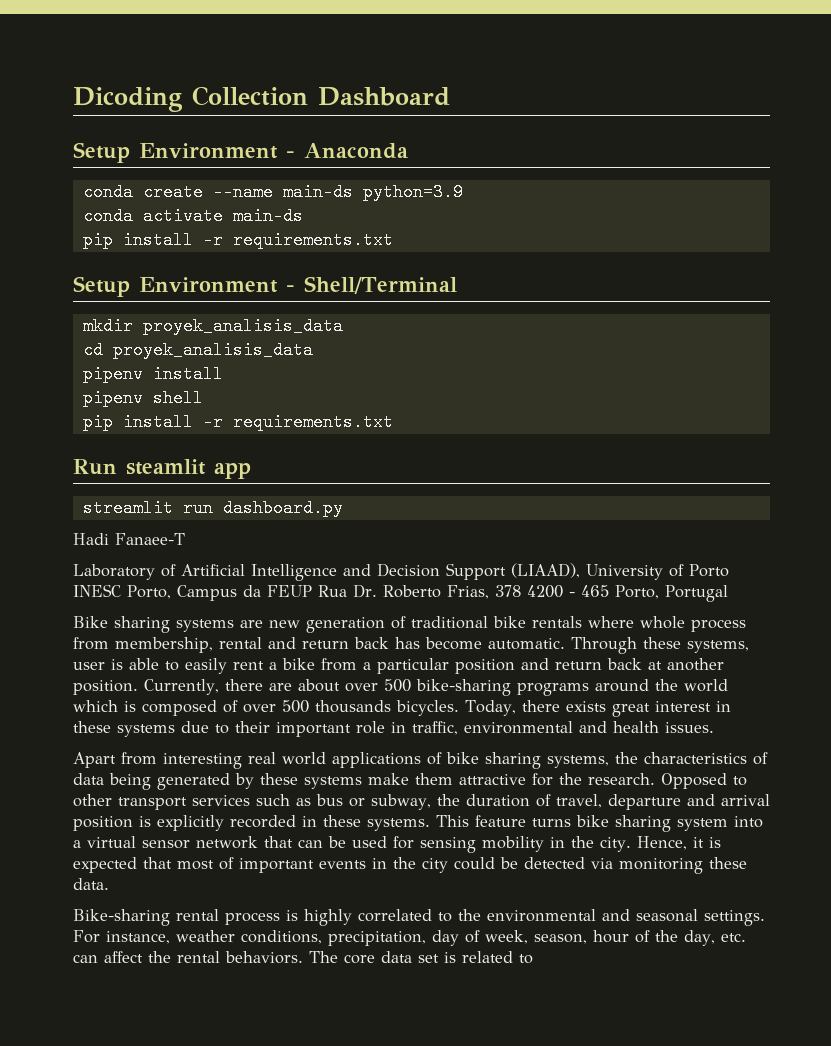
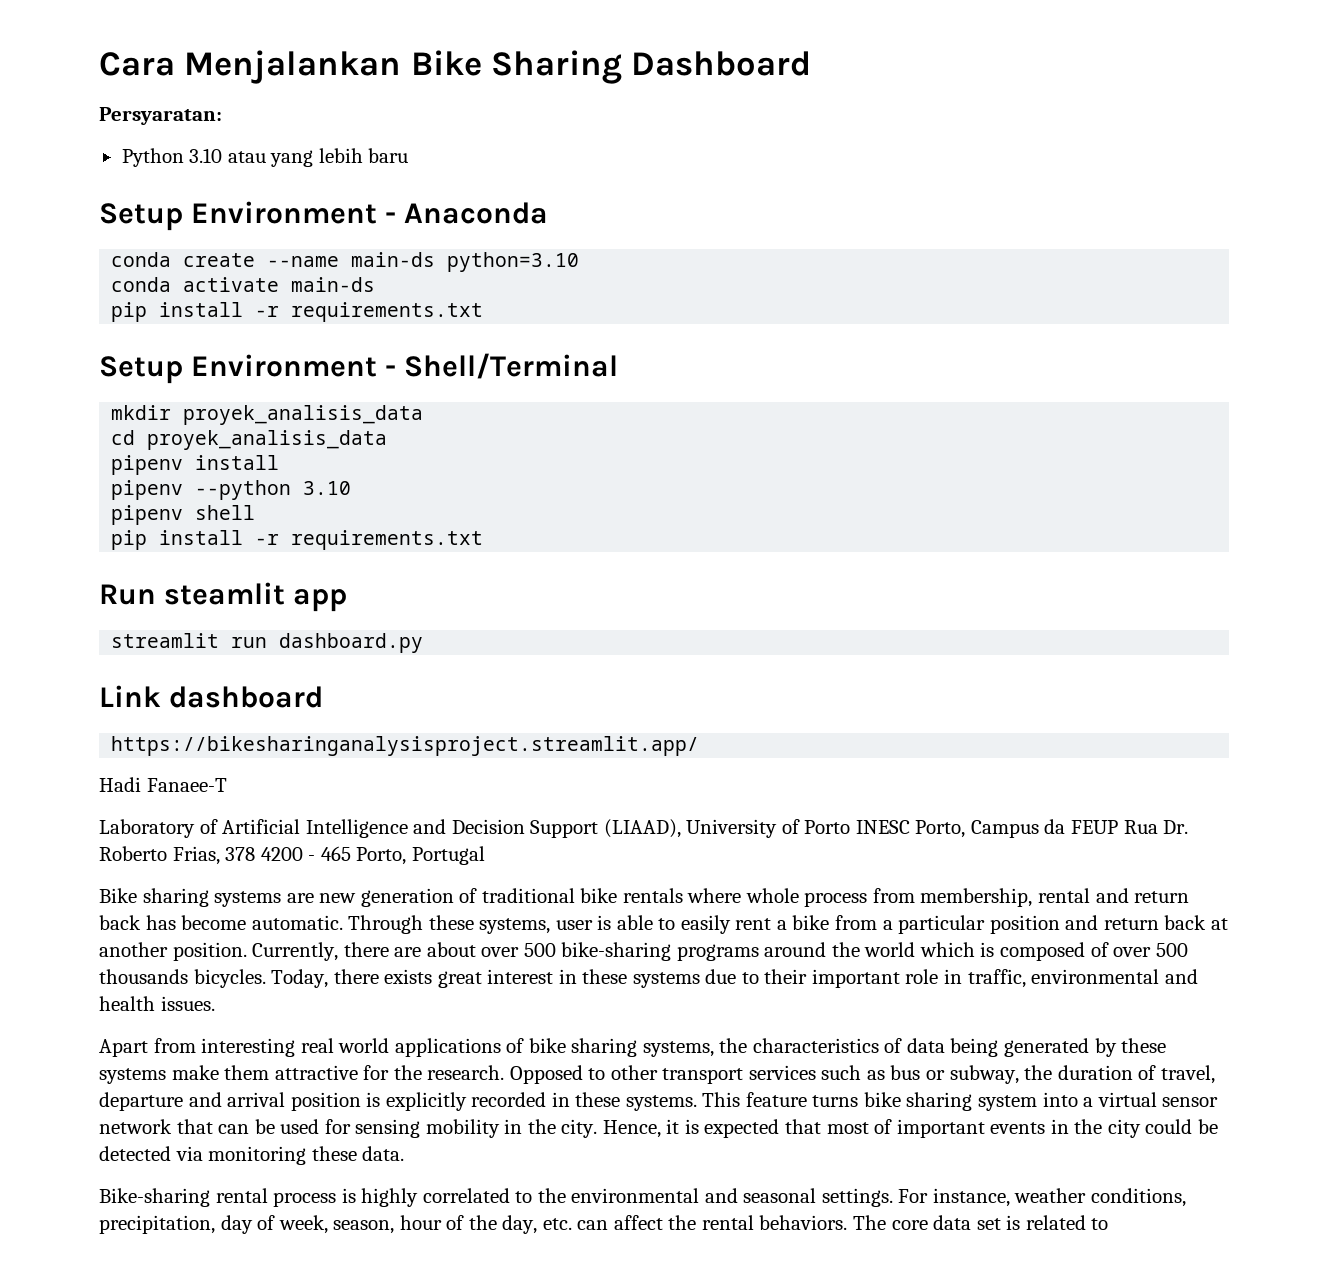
[73,86,450,112] Dicoding Collection Dashboard -> [99,50,812,84] [99,107,222,125] [121,148,409,167] Cara Menjalankan Bike Sharing Dashboard // Persyaratan: // Python 3.10 atau yang lebih baru
[362,183,463,201] python=3.9 -> [447,252,580,272] python=3.10
(223, 374) none -> [111,480,352,500] // pipenv --python 3.10
(343, 508) none -> [99,685,324,708] [111,736,700,756] // Link dashboard // https://bikesharinganalysisproject.streamlit.app/

